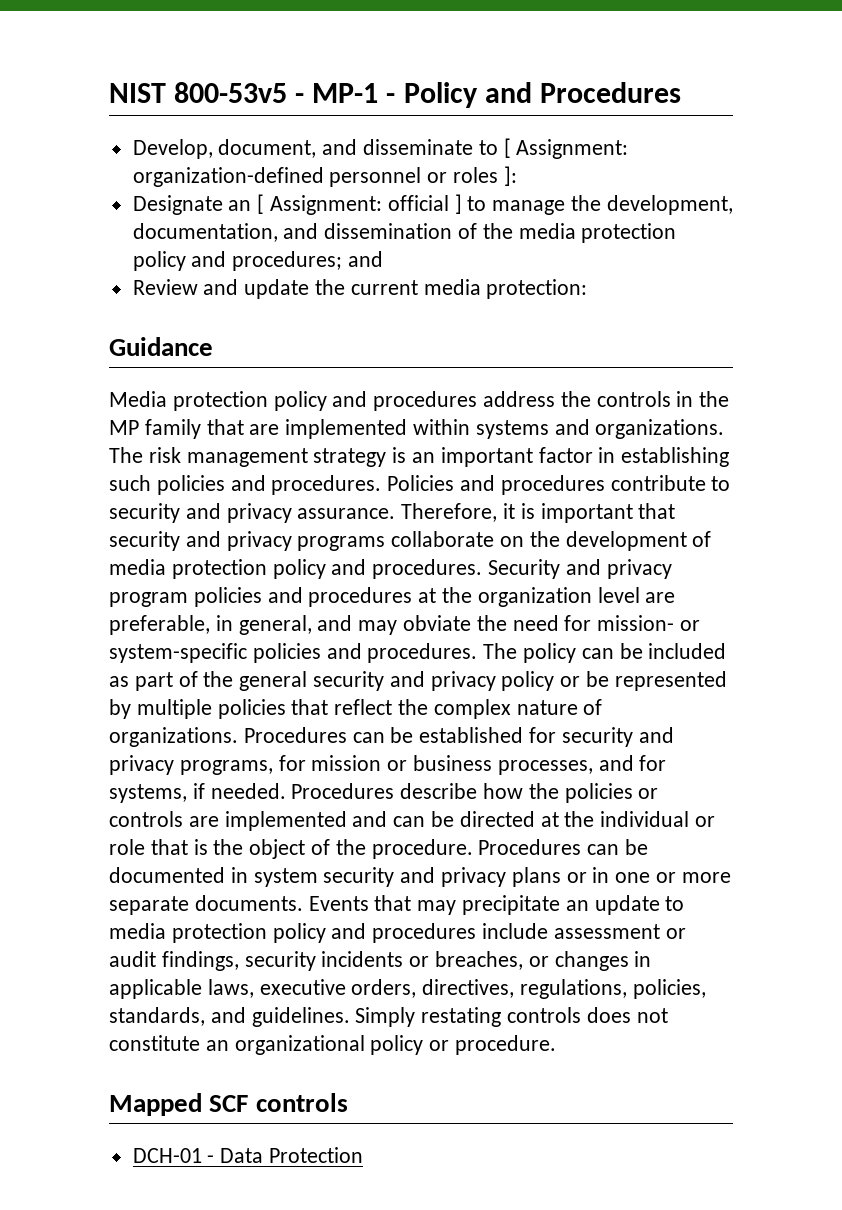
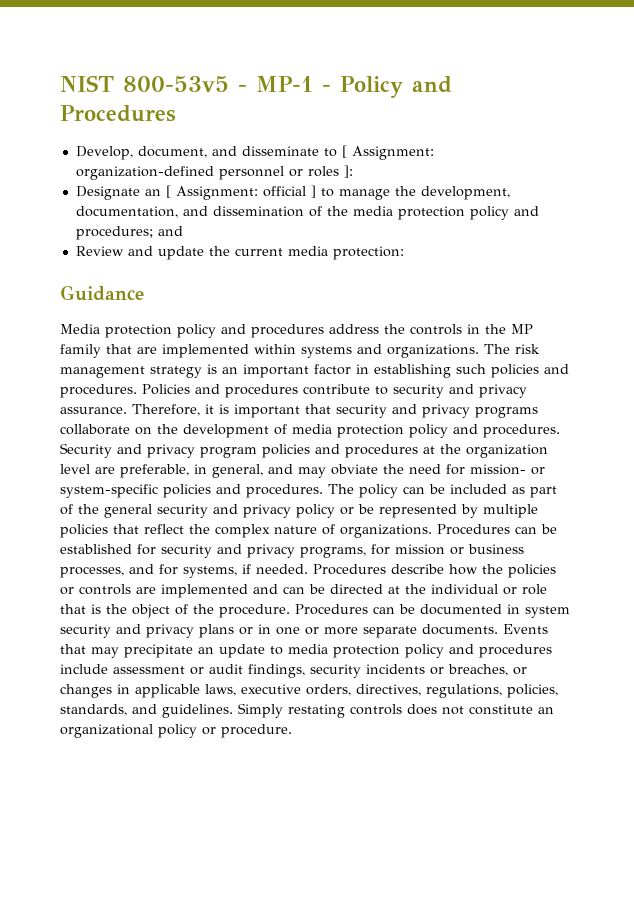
[109,1093,348,1116] [132,1147,364,1163] // Mapped SCF controls // DCH-01 - Data Protection -> (292, 731) none

